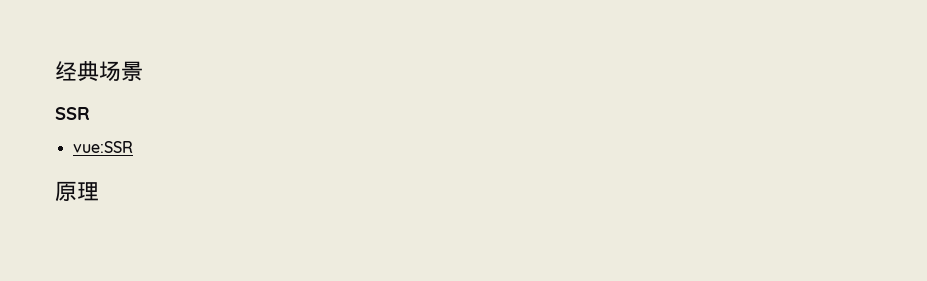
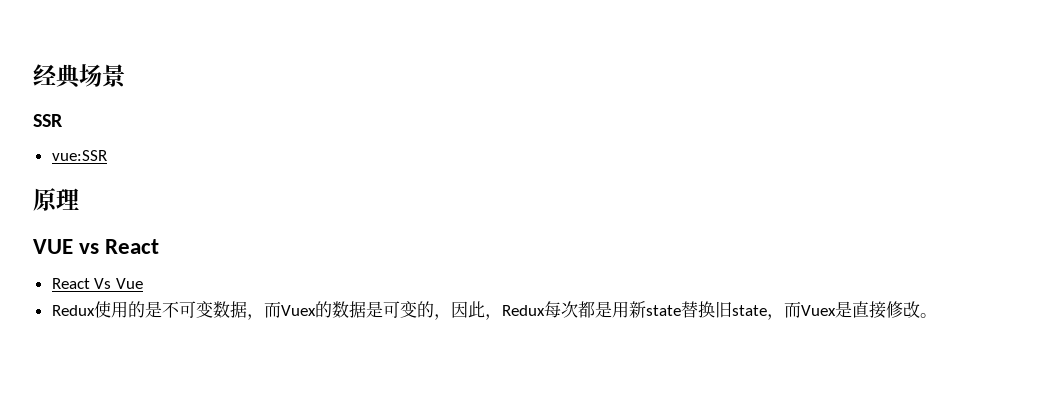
(99, 191) none -> [33,239,160,254] [51,278,143,289] [51,301,937,320] // VUE vs React // React Vs Vue // Redux使用的是不可变数据，而Vuex的数据是可变的，因此，Redux每次都是用新state替换旧state，而Vuex是直接修改。

